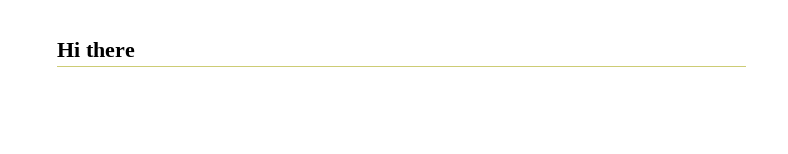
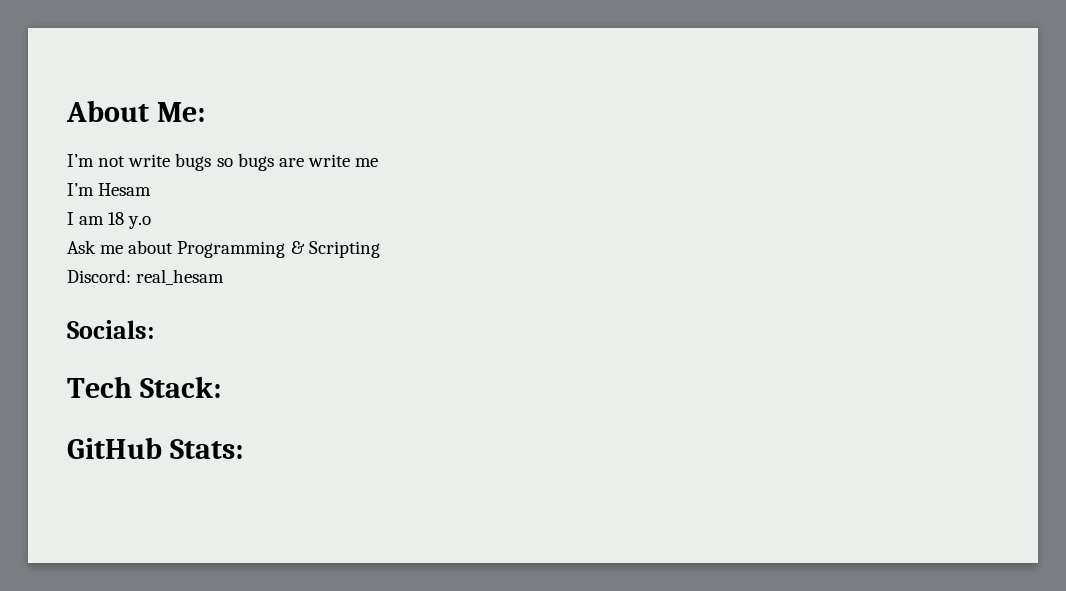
[57,42,135,57] Hi there -> [66,100,205,122] [67,153,379,171] [67,183,152,196] [67,212,152,229] [67,240,380,258] [67,269,225,285] [67,320,154,339] [67,376,221,398] [67,437,243,459] About Me: // I’m not write bugs so bugs are write me // I’m Hesam // I am 18 y.o // Ask me about Programming & Scripting // Discord: real_hesam // Socials: // Tech Stack: // GitHub Stats:

